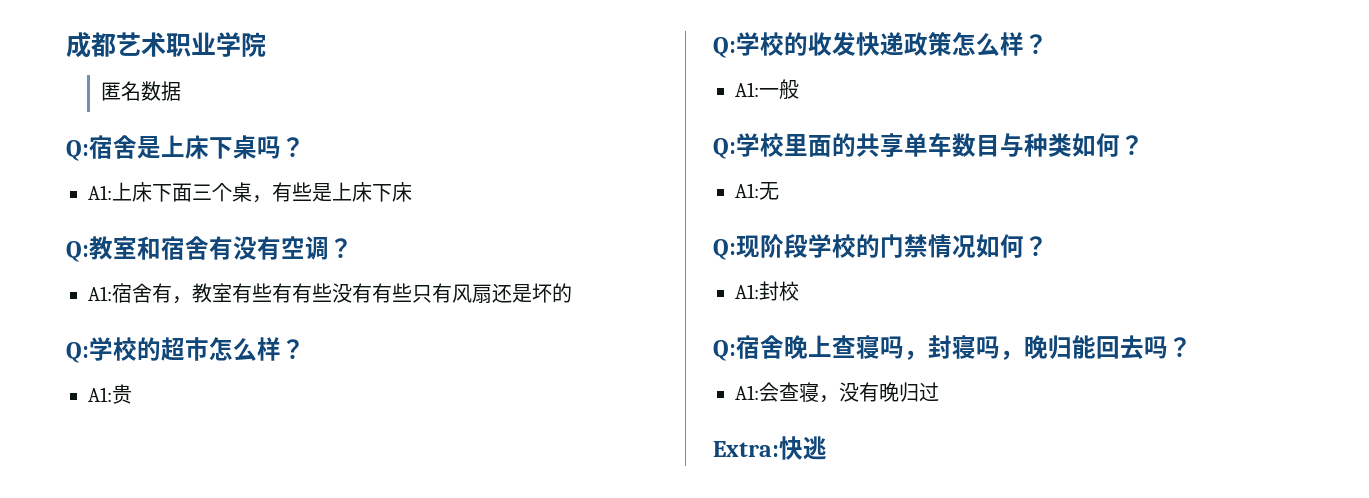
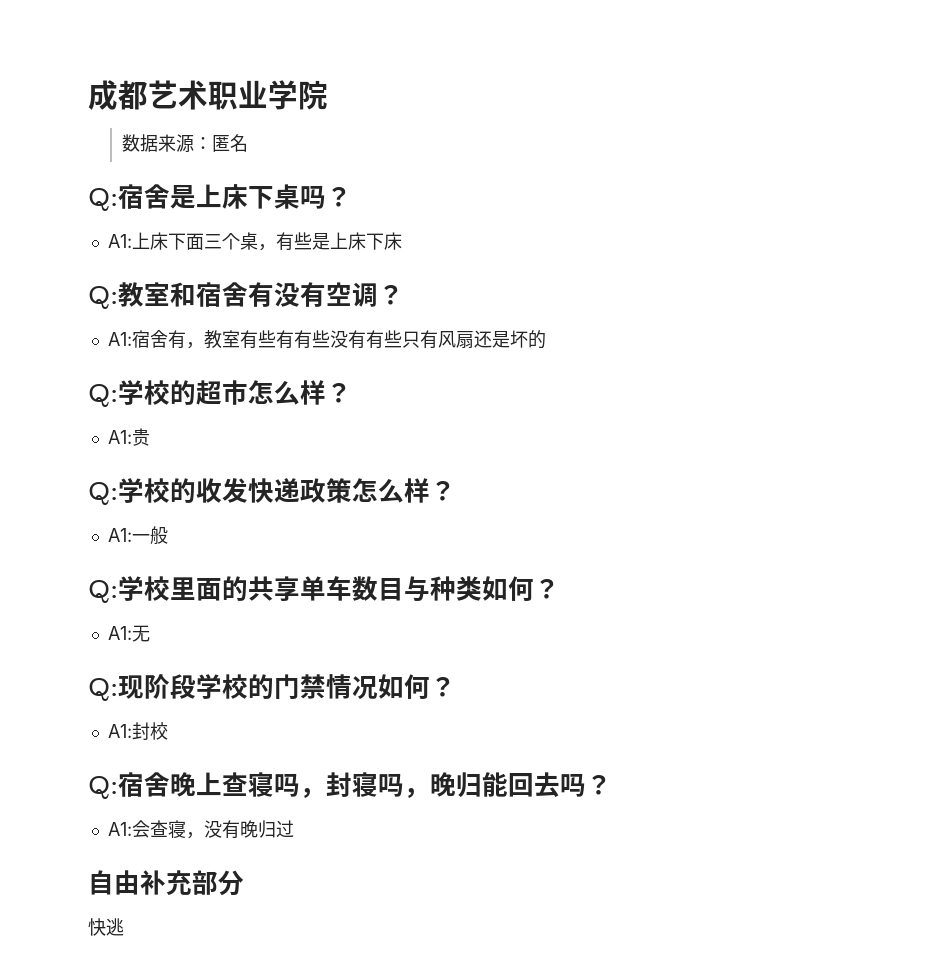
(266, 44) none -> [122,134,213,153] 数据来源：
[140,81,181,101] 数据 -> (249, 143) none
[713,441,779,457] Extra: -> [88,870,244,896] 自由补充部分 //

